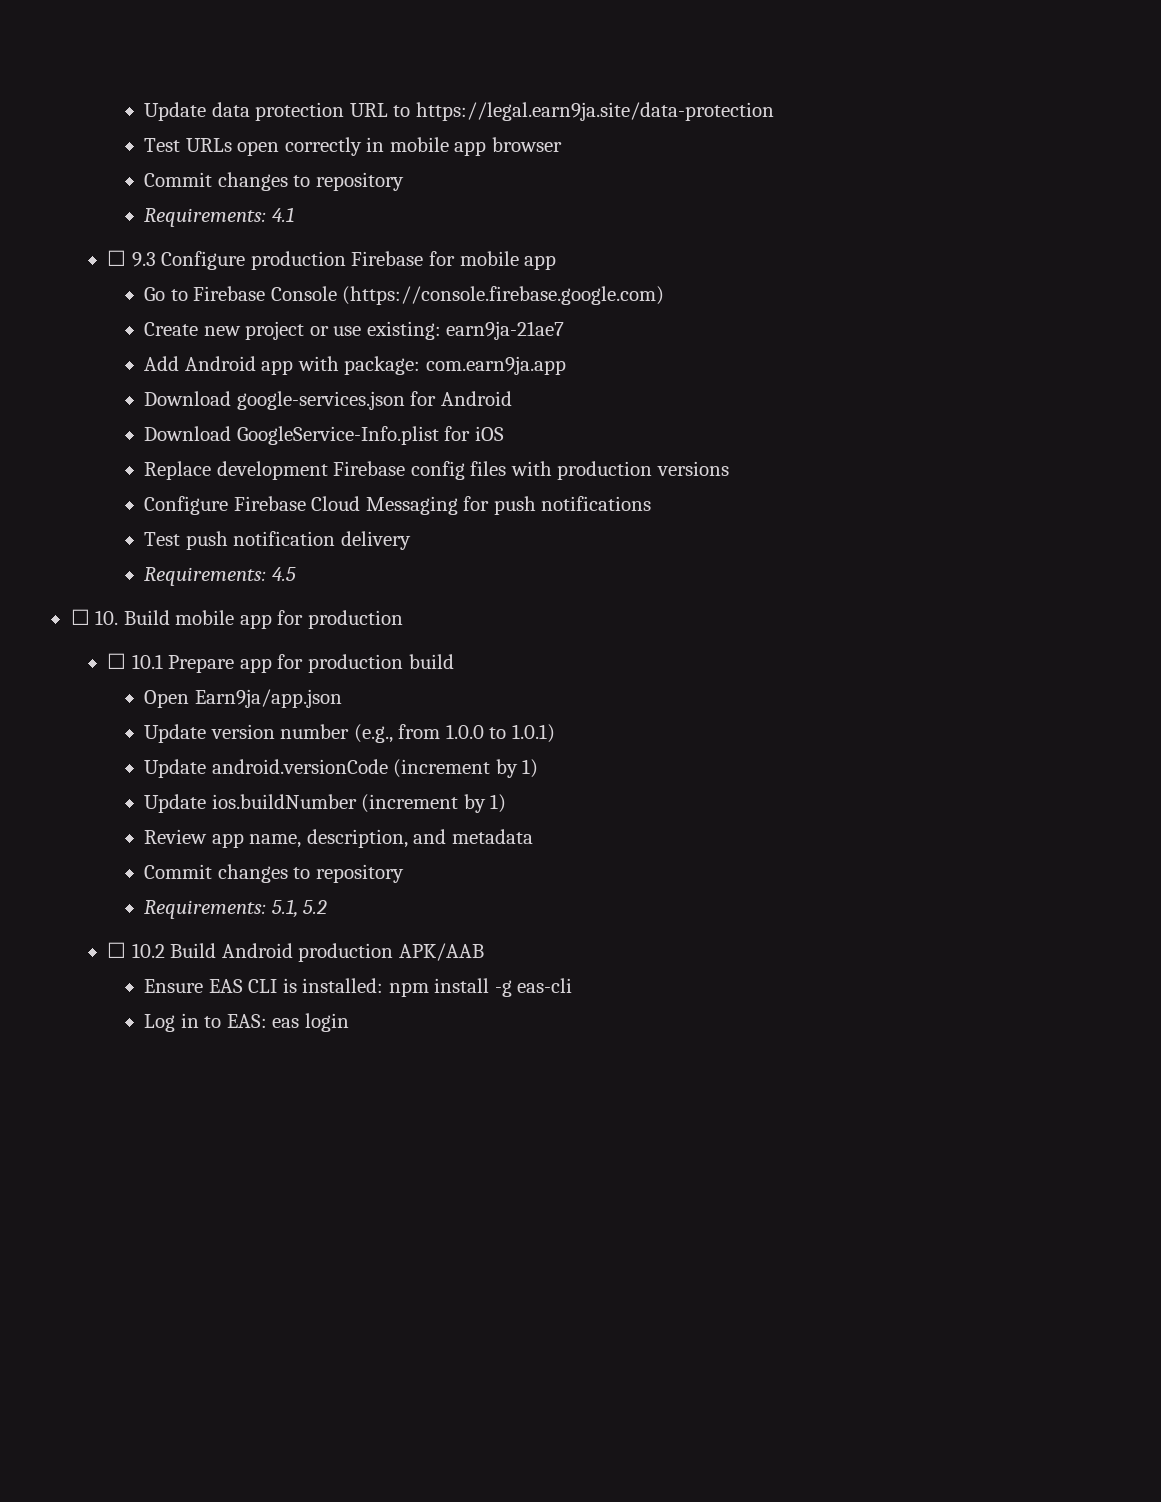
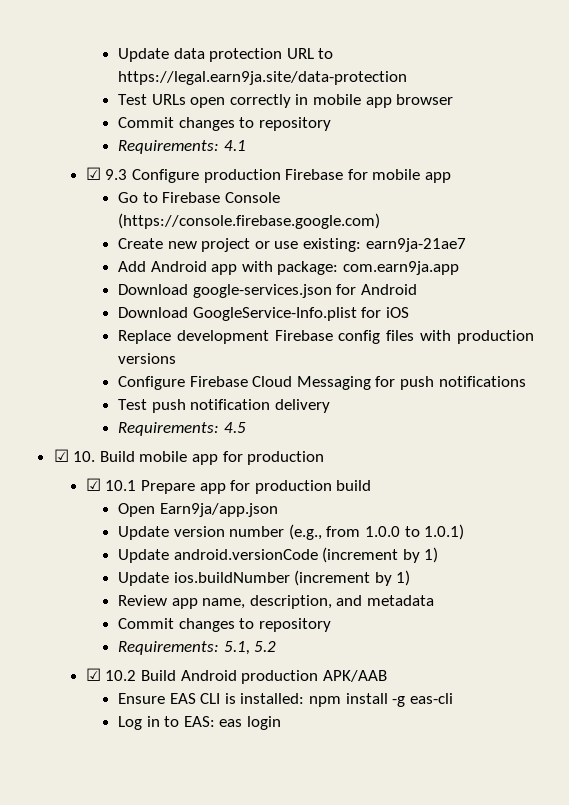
[107,250,127,266] ☐ -> [85,167,101,180] ☑
[70,609,90,625] ☐ -> [53,449,69,462] ☑
[107,653,127,669] ☐ -> [85,478,101,491] ☑
[107,942,127,958] ☐ -> [85,668,101,681] ☑

